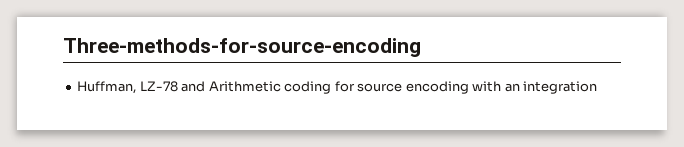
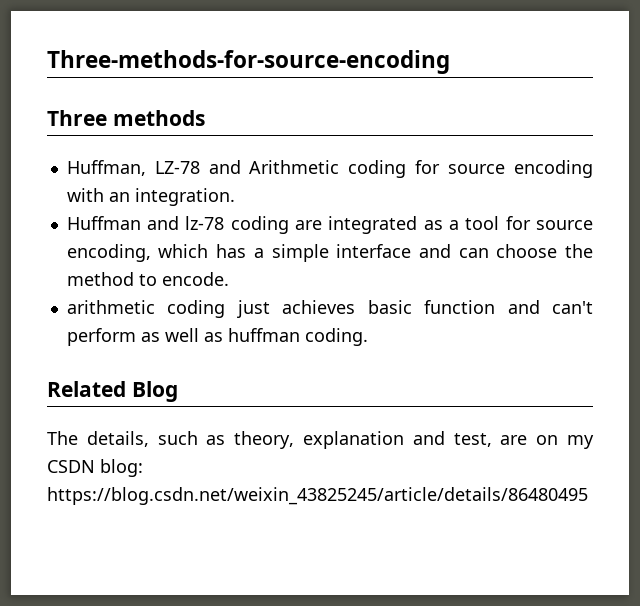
(421, 47) none -> [47,110,205,126] // Three methods
[523,81,598,94] integration -> [134,188,235,206] [66,216,593,234] [66,244,593,262] [66,272,229,286] [66,300,593,318] [66,328,368,346] [47,381,178,402] [47,431,594,449] [47,459,143,477] [47,487,588,505] integration. // Huffman and lz-78 coding are integrated as a tool for source encoding, which has a simple interface and can choose the method to encode. // arithmetic coding just achieves basic function and can't perform as well as huffman coding. // Related Blog // The details, such as theory, explanation and test, are on my CSDN blog: https://blog.csdn.net/weixin_43825245/article/details/86480495

